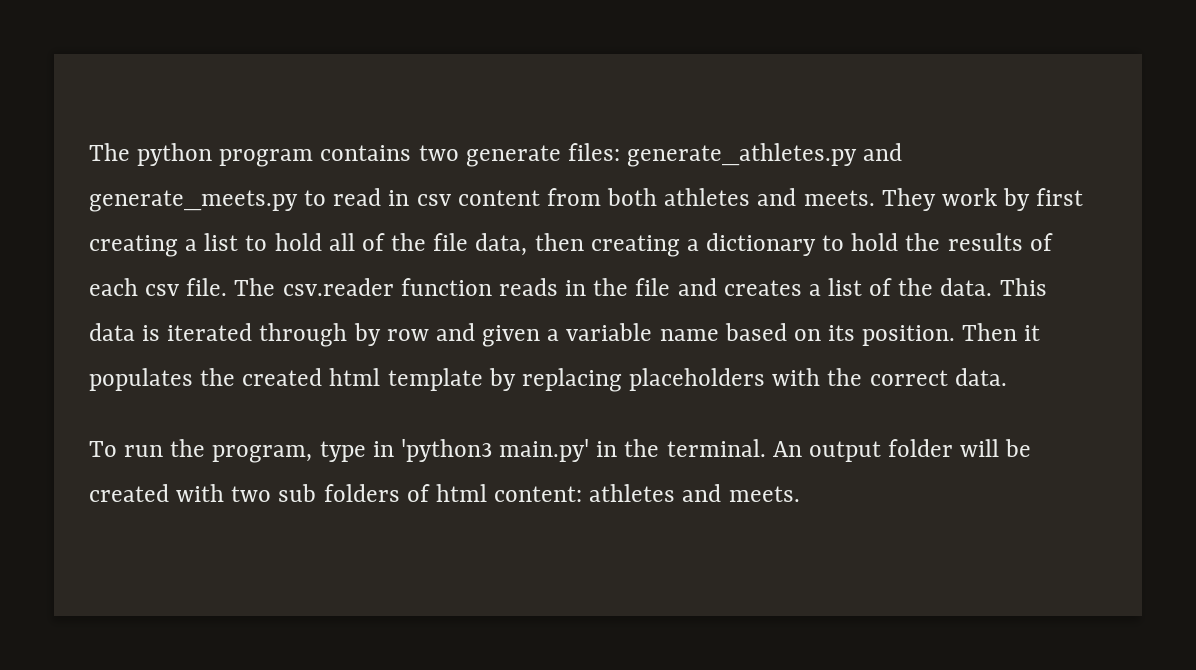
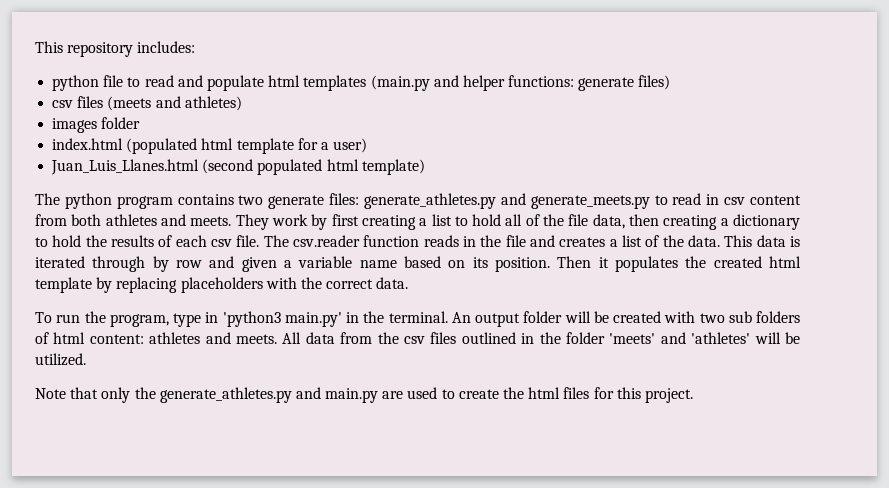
(89, 152) none -> [35,41,196,57] [52,75,671,91] [52,96,242,111] [52,117,141,133] [52,138,368,154] [51,159,425,175] This repository includes: // python file to read and populate html templates (main.py and helper functions: generate files) // csv files (meets and athletes) // images folder // index.html (populated html template for a user) // Juan_Luis_Llanes.html (second populated html template) //
(800, 494) none -> [282,332,800,344] [35,353,86,366] [35,387,693,403] All data from the csv files outlined in the folder 'meets' and 'athletes' will be utilized. // Note that only the generate_athletes.py and main.py are used to create the html files for this project.

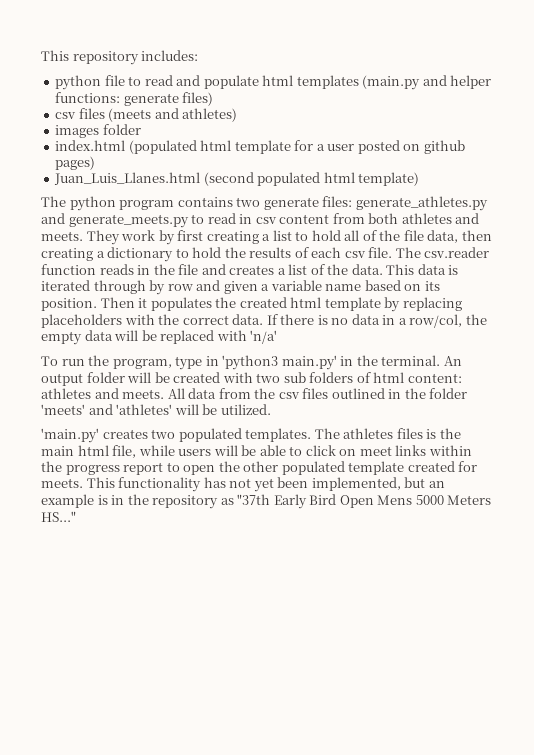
[333,138,368,153] user) -> [327,140,465,154] [55,156,96,170] user posted on github pages)
(409, 283) none -> [266,314,487,328] [41,330,278,345] If there is no data in a row/col, the empty data will be replaced with 'n/a'
[35,387,693,403] Note that only the generate_athletes.py and main.py are used to create the html files for this project. -> [41,428,461,443] [41,445,472,458] [41,461,478,475] [41,477,445,492] [41,494,492,509] [41,511,76,522] 'main.py' creates two populated templates. The athletes files is the main html file, while users will be able to click on meet links within the progress report to open the other populated template created for meets. This functionality has not yet been implemented, but an example is in the repository as "37th Early Bird Open Mens 5000 Meters HS..."

